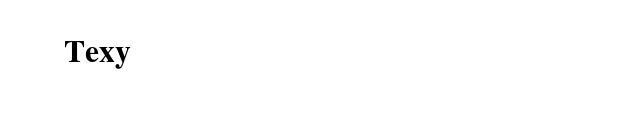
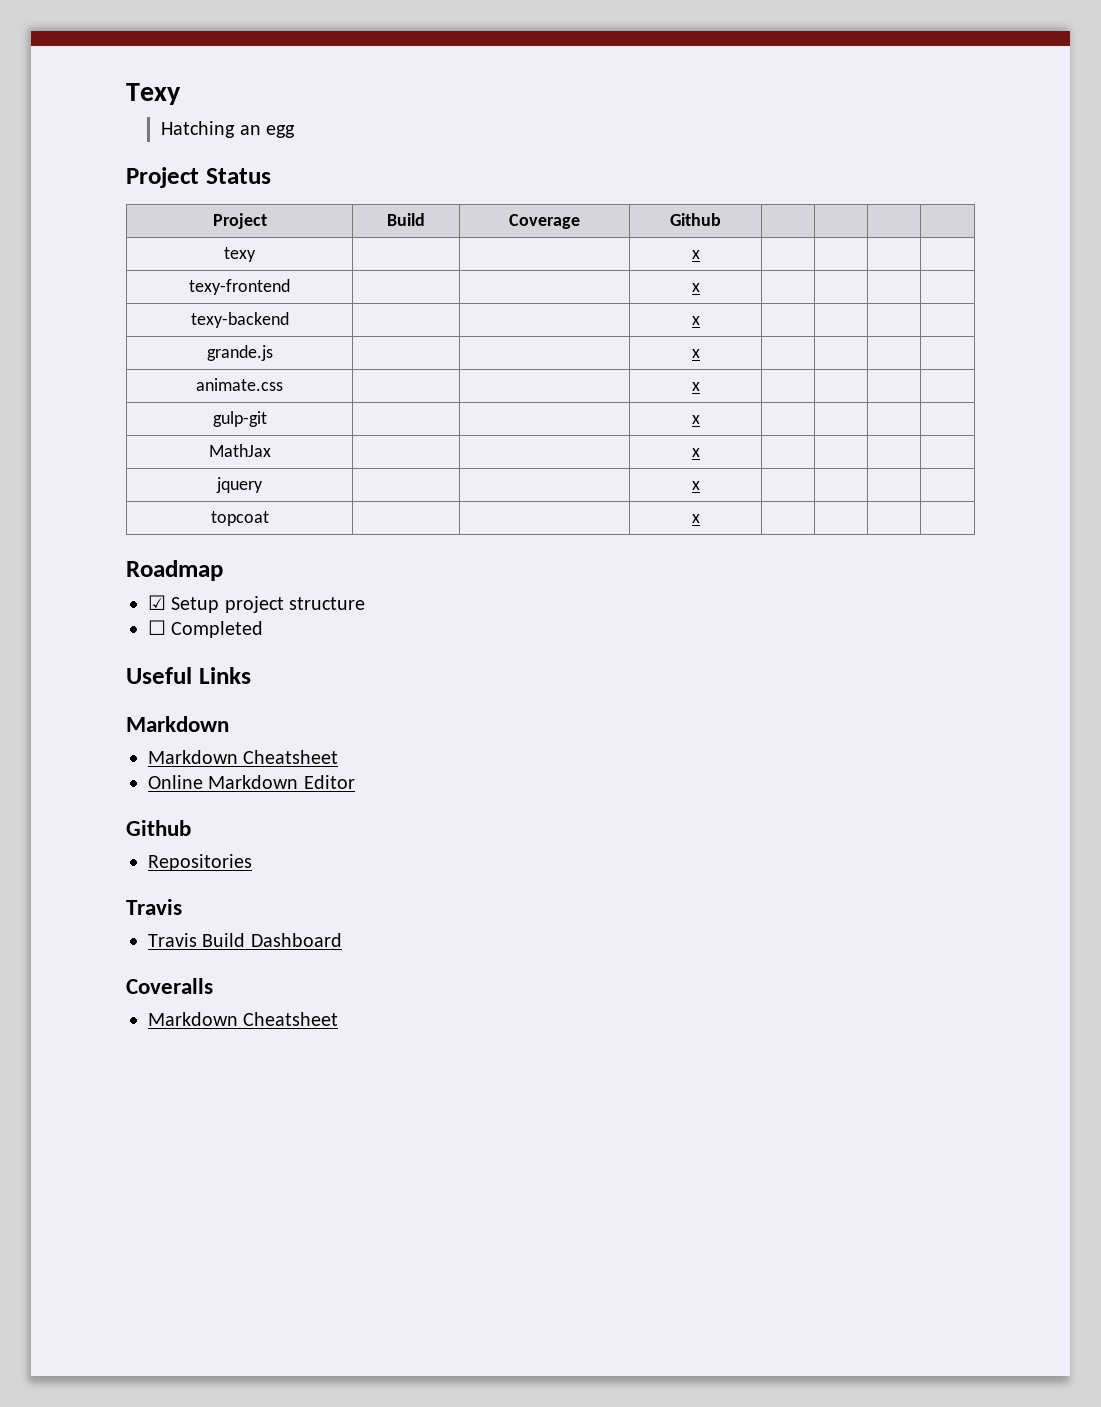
(131, 55) none -> [161,121,296,138] [126,167,271,188] [212,213,267,229] [387,213,425,226] [509,214,580,229] [670,213,721,226] [224,247,256,262] [691,250,700,259] [189,279,290,295] [691,283,700,292] [190,312,289,328] [691,316,700,325] [206,345,273,361] [691,349,700,358] [196,378,283,391] [691,382,700,391] [212,411,267,427] [691,415,700,424] [208,444,271,457] [691,448,700,457] [216,477,263,493] [691,481,700,490] [210,511,269,526] [691,514,700,523] [126,560,223,581] [148,595,366,613] [148,620,264,638] [126,667,251,684] [126,716,229,732] [148,750,339,764] [148,775,355,789] [126,820,191,836] [148,854,252,871] [126,899,182,915] [148,933,342,947] [126,978,213,994] [148,1012,339,1026] // Hatching an egg // Project Status // Project | Build | Coverage | Github | | | | // texy | | | x | | | | // texy-frontend | | | x | | | | // texy-backend | | | x | | | | // grande.js | | | x | | | | // animate.css | | | x | | | | // gulp-git | | | x | | | | // MathJax | | | x | | | | // jquery | | | x | | | | // topcoat | | | x | | | | // Roadmap // ☑ Setup project structure // ☐ Completed // Useful Links // Markdown // Markdown Cheatsheet // Online Markdown Editor // Github // Repositories // Travis // Travis Build Dashboard // Coveralls // Markdown Cheatsheet

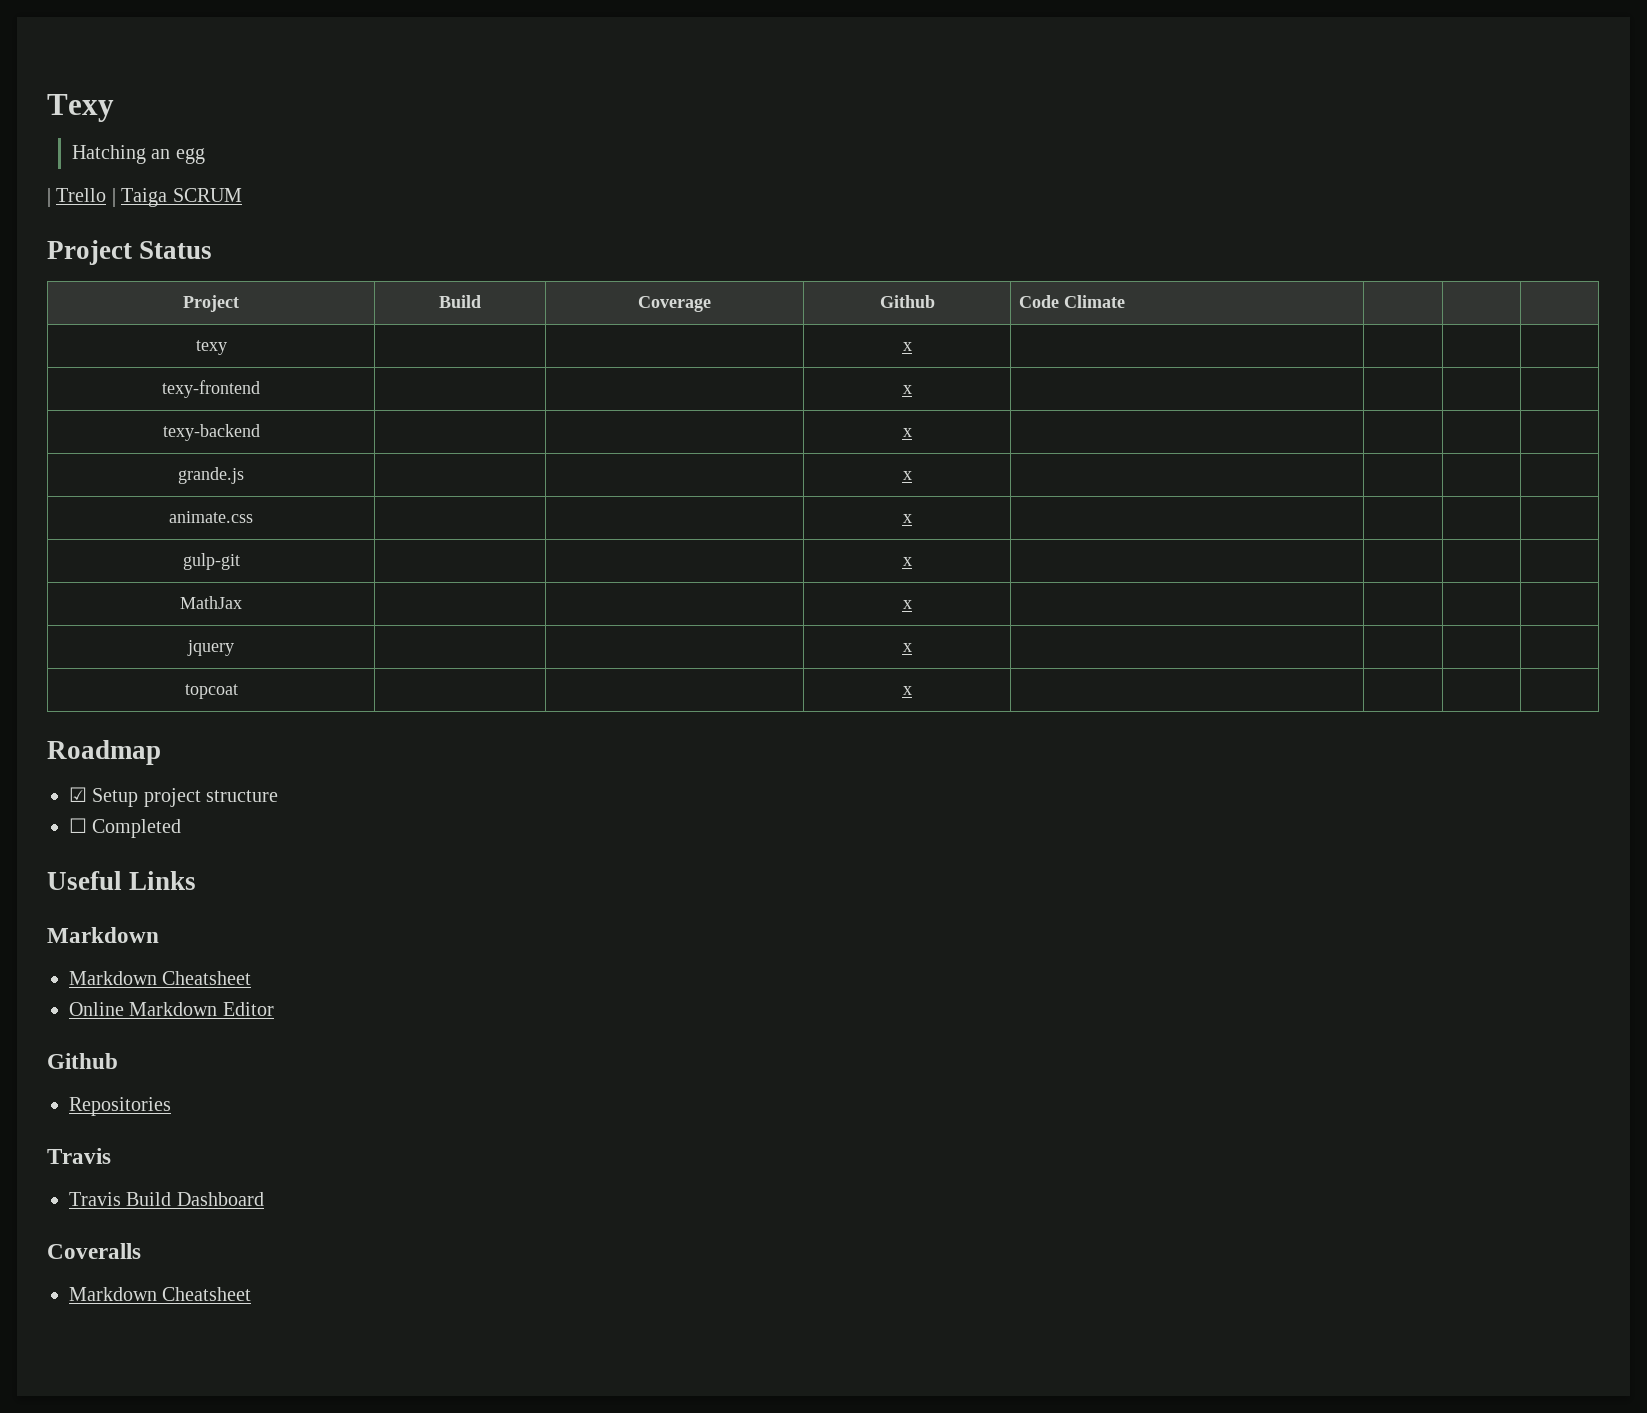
(296, 131) none -> [47,188,242,207] // | Trello | Taiga SCRUM
(721, 219) none -> [1018,295,1125,308] Code Climate

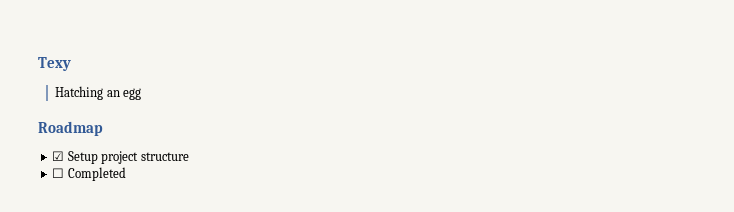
[47,188,242,207] [47,240,213,265] [183,295,239,312] [439,295,481,308] [638,296,711,312] [879,295,935,308] [1018,295,1125,308] [195,340,227,355] [902,342,912,351] [162,380,260,398] [902,385,912,394] [162,424,260,441] [902,428,912,437] [178,467,244,484] [902,471,912,480] [169,511,253,523] [902,514,912,523] [182,553,240,570] [902,557,912,566] [180,596,242,609] [902,600,912,609] [187,640,234,656] [902,643,912,652] [184,684,238,699] [902,686,912,695] // | Trello | Taiga SCRUM // Project Status // Project | Build | Coverage | Github | Code Climate | | | // texy | | | x | | | | // texy-frontend | | | x | | | | // texy-backend | | | x | | | | // grande.js | | | x | | | | // animate.css | | | x | | | | // gulp-git | | | x | | | | // MathJax | | | x | | | | // jquery | | | x | | | | // topcoat | | | x | | | | -> (142, 94) none
[47,871,197,890] [47,927,159,943] [69,971,252,985] [69,1002,274,1016] [47,1053,118,1069] [69,1097,171,1116] [47,1148,111,1164] [69,1192,264,1206] [47,1243,141,1259] [69,1287,252,1301] // Useful Links // Markdown // Markdown Cheatsheet // Online Markdown Editor // Github // Repositories // Travis // Travis Build Dashboard // Coveralls // Markdown Cheatsheet -> (126, 174) none

